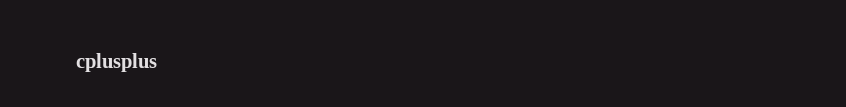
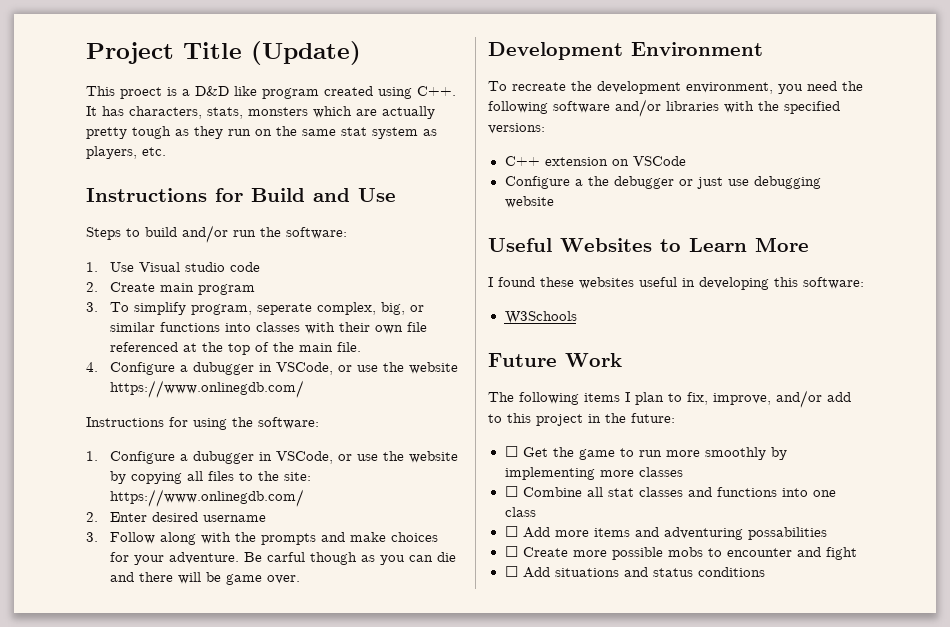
[76,53,157,72] cplusplus -> [86,41,361,65] [86,86,456,99] [86,106,435,119] [86,126,437,139] [86,146,166,159] [86,188,396,202] [86,225,347,243] [86,262,261,272] [86,282,256,295] [86,302,425,315] [110,322,428,334] [110,342,362,355] [86,362,459,375] [110,380,305,398] [86,417,319,430] [86,451,459,464] [110,471,312,484] [110,489,305,507] [86,512,267,522] [86,532,439,545] [110,552,457,565] [110,572,301,585] [488,42,763,60] [488,81,863,94] [488,99,840,117] [488,123,545,134] [504,156,686,166] [504,176,821,189] [504,196,554,208] [488,237,809,252] [488,277,864,290] [504,311,577,324] [488,353,622,367] [488,390,851,408] [488,413,675,426] [504,446,787,460] [504,467,683,480] [504,486,836,497] [504,507,536,517] [504,526,827,540] [504,546,857,560] [504,566,765,578] Project Title (Update) // This proect is a D&D like program created using C++. It has characters, stats, monsters which are actually pretty tough as they run on the same stat system as players, etc. // Instructions for Build and Use // Steps to build and/or run the software: // 1. Use Visual studio code // 2. Create main program // 3. To simplify program, seperate complex, big, or similar functions into classes with their own file referenced at the top of the main file. // 4. Configure a dubugger in VSCode, or use the website https://www.onlinegdb.com/ // Instructions for using the software: // 1. Configure a dubugger in VSCode, or use the website by copying all files to the site: https://www.onlinegdb.com/ // 2. Enter desired username // 3. Follow along with the prompts and make choices for your adventure. Be carful though as you can die and there will be game over. // Development Environment // To recreate the development environment, you need the following software and/or libraries with the specified versions: // C++ extension on VSCode // Configure a the debugger or just use debugging website // Useful Websites to Learn More // I found these websites useful in developing this software: // W3Schools // Future Work // The following items I plan to fix, improve, and/or add to this project in the future: // ☐ Get the game to run more smoothly by implementing more classes // ☐ Combine all stat classes and functions into one class // ☐ Add more items and adventuring possabilities // ☐ Create more possible mobs to encounter and fight // ☐ Add situations and status conditions

